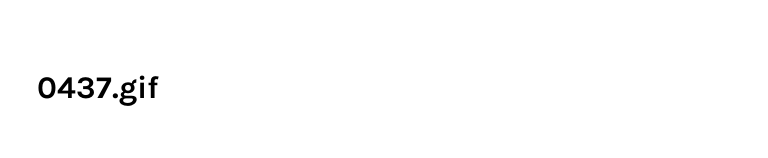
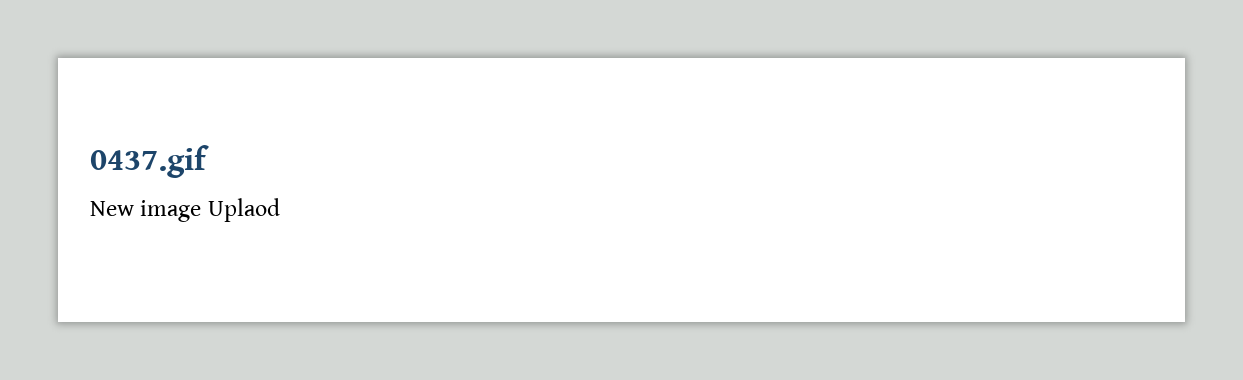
(159, 90) none -> [90,198,280,222] // New image Uplaod

